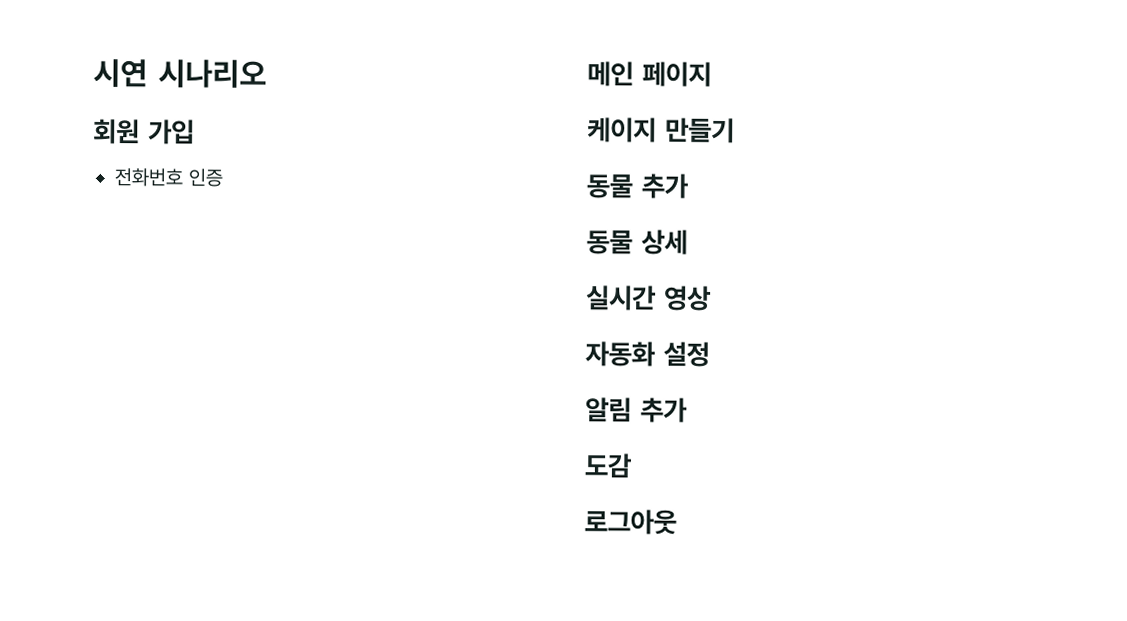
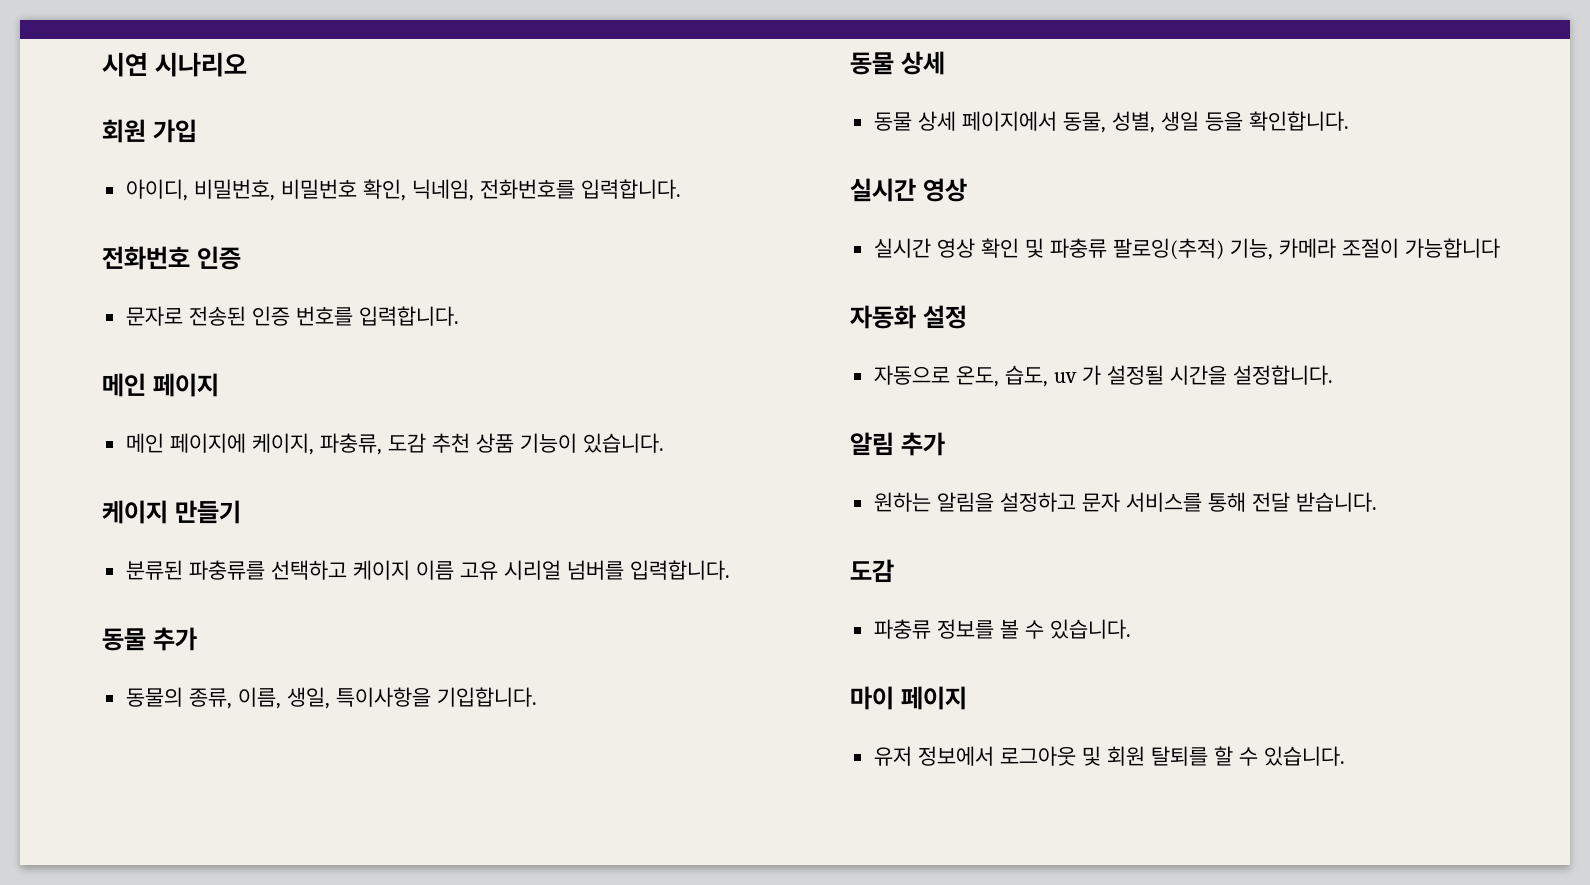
[114,168,223,187] [587,61,712,87] [587,117,735,144] [586,173,689,199] [586,229,688,255] [586,285,711,311] [585,341,710,367] [585,397,688,423] [584,453,632,479] [584,509,677,535] 전화번호 인증 // 메인 페이지 // 케이지 만들기 // 동물 추가 // 동물 상세 // 실시간 영상 // 자동화 설정 // 알림 추가 // 도감 // 로그아웃 -> [126,179,681,201] [102,246,241,270] [126,306,459,326] [102,373,219,397] [126,433,664,455] [102,500,241,524] [126,560,730,580] [102,627,197,651] [126,687,537,709] [850,51,945,75] [874,111,1349,133] [850,178,967,202] [874,238,1500,260] [850,305,967,329] [874,365,1333,387] [850,432,945,456] [874,492,1377,512] [850,559,894,583] [874,619,1131,639] [850,686,967,710] [874,746,1345,766] 아이디, 비밀번호, 비밀번호 확인, 닉네임, 전화번호를 입력합니다. // 전화번호 인증 // 문자로 전송된 인증 번호를 입력합니다. // 메인 페이지 // 메인 페이지에 케이지, 파충류, 도감 추천 상품 기능이 있습니다. // 케이지 만들기 // 분류된 파충류를 선택하고 케이지 이름 고유 시리얼 넘버를 입력합니다. // 동물 추가 // 동물의 종류, 이름, 생일, 특이사항을 기입합니다. // 동물 상세 // 동물 상세 페이지에서 동물, 성별, 생일 등을 확인합니다. // 실시간 영상 // 실시간 영상 확인 및 파충류 팔로잉(추적) 기능, 카메라 조절이 가능합니다 // 자동화 설정 // 자동으로 온도, 습도, uv 가 설정될 시간을 설정합니다. // 알림 추가 // 원하는 알림을 설정하고 문자 서비스를 통해 전달 받습니다. // 도감 // 파충류 정보를 볼 수 있습니다. // 마이 페이지 // 유저 정보에서 로그아웃 및 회원 탈퇴를 할 수 있습니다.

